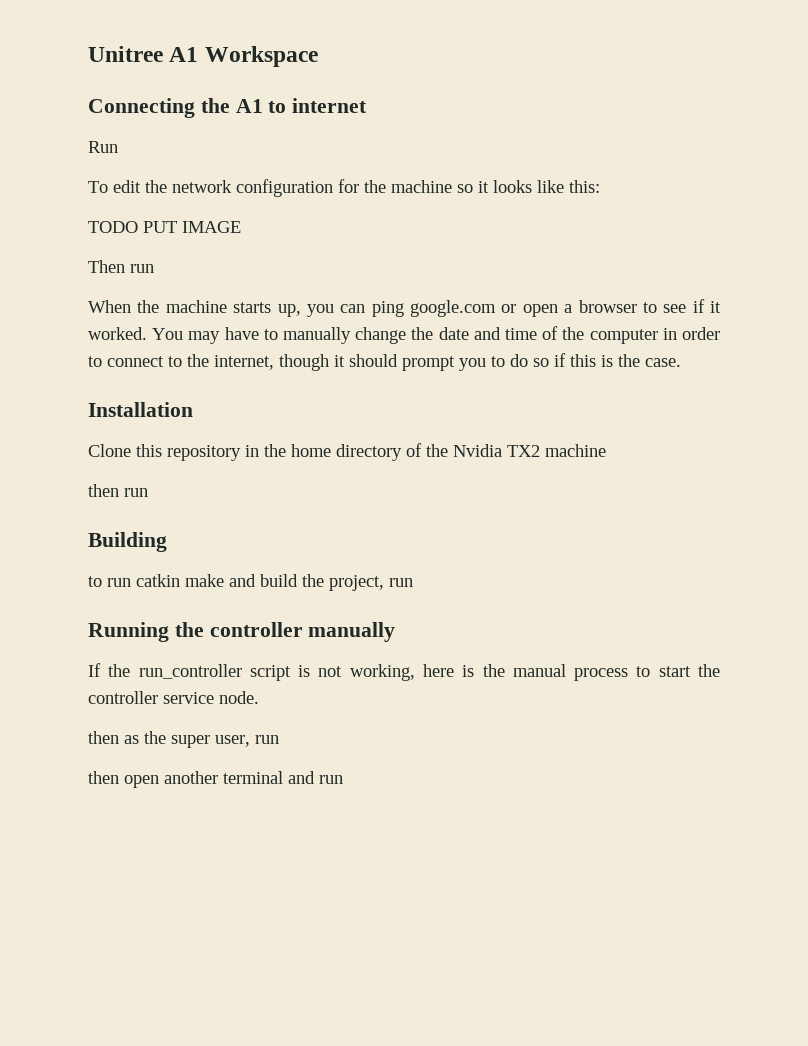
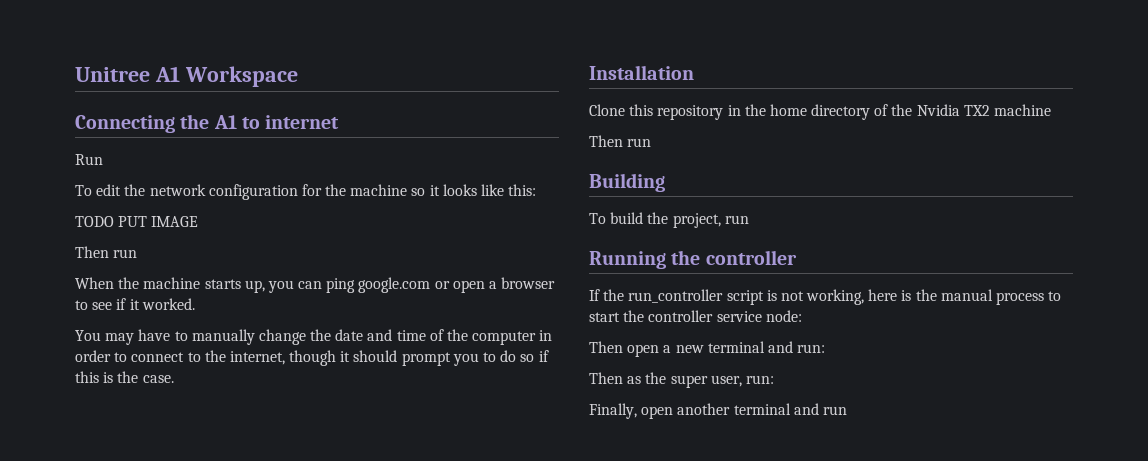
(147, 333) none -> (195, 304) //
[88,484,119,497] then -> [589,135,623,147] Then
[88,574,256,587] to run catkin make and -> [589,213,606,224] To
[308,622,396,642] manually -> (797, 257) none
[219,691,259,704] [88,731,119,744] node. // then -> [765,310,802,322] [589,341,826,357] [589,372,623,384] node: // Then open a new terminal and run: // Then
[255,735,279,744] [88,771,119,784] run // then -> [745,375,774,384] [589,403,637,419] run: // Finally,

